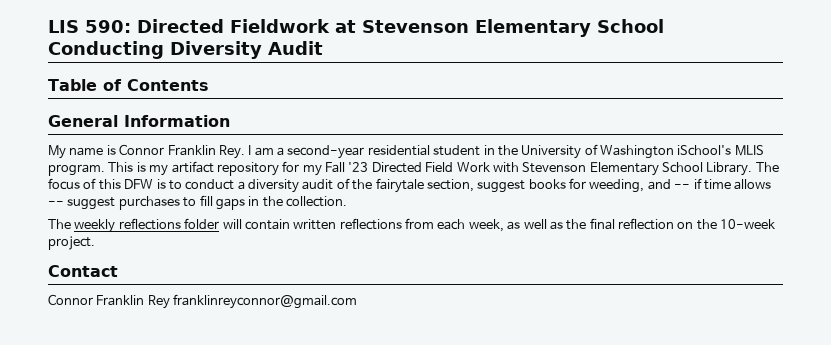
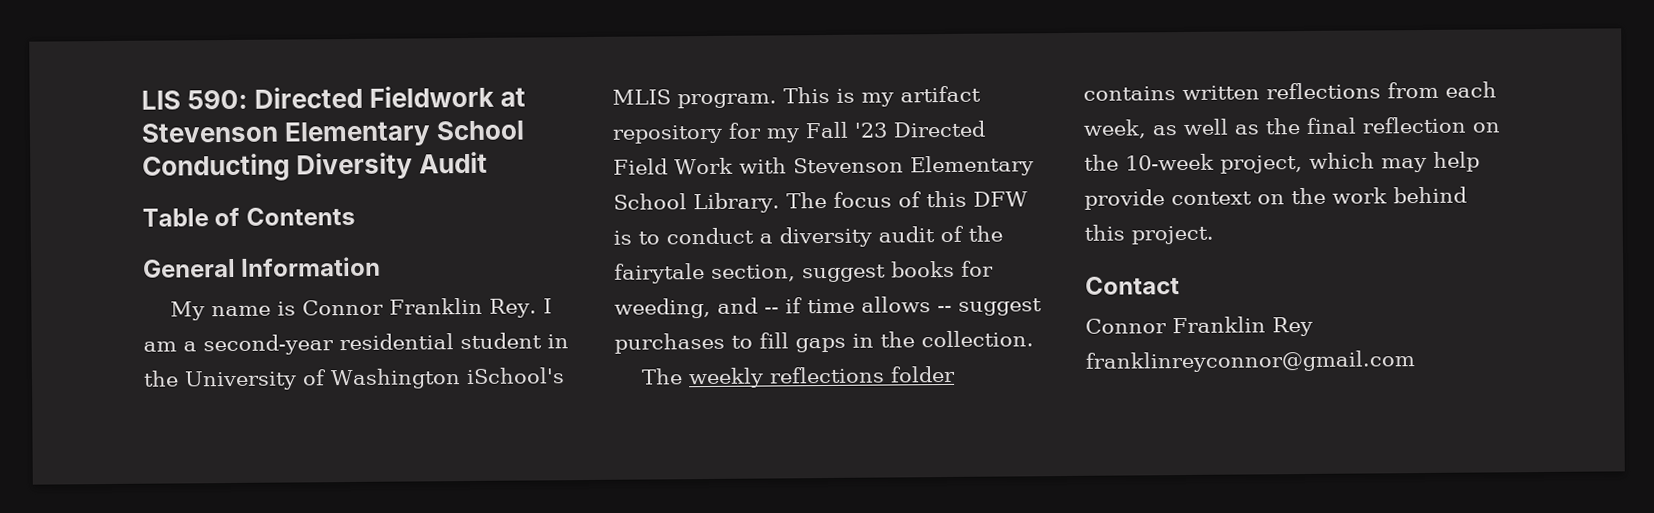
[222,219,290,230] will contain -> [1083,86,1176,101] contains
(776, 224) none -> [1220,151,1480,174] [1084,186,1467,210] [1084,224,1125,241] project, which may help provide context on the work behind this

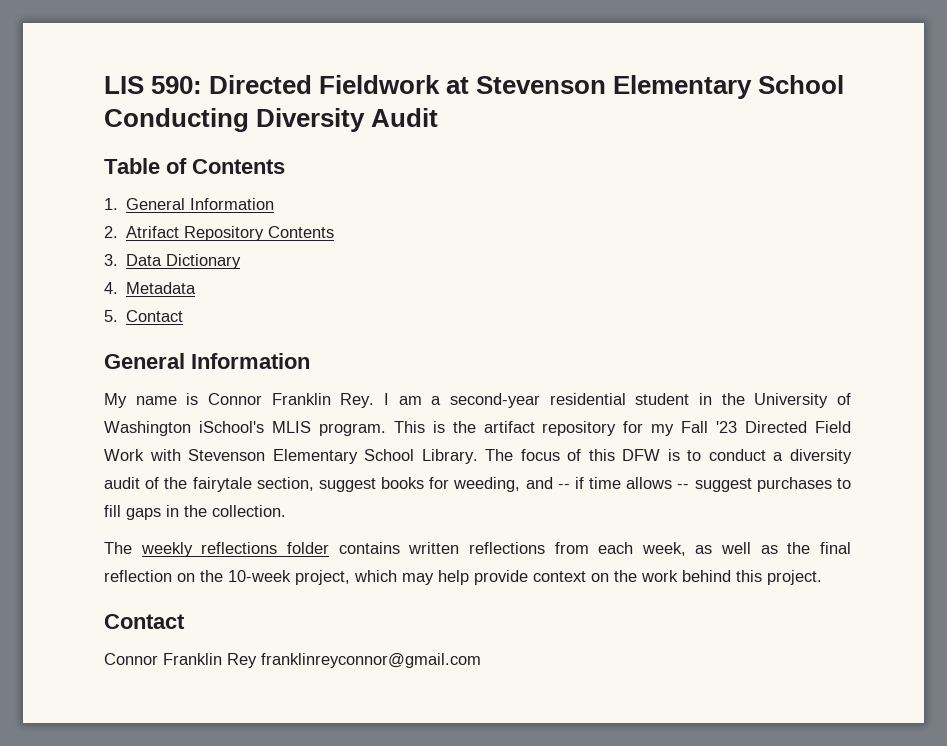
(355, 216) none -> [104,198,275,210] [104,226,335,241] [104,254,242,269] [104,282,197,294] [104,310,184,322] // 1. General Information // 2. Atrifact Repository Contents // 3. Data Dictionary // 4. Metadata // 5. Contact
[861,92,894,107] my -> [452,421,476,433] the

